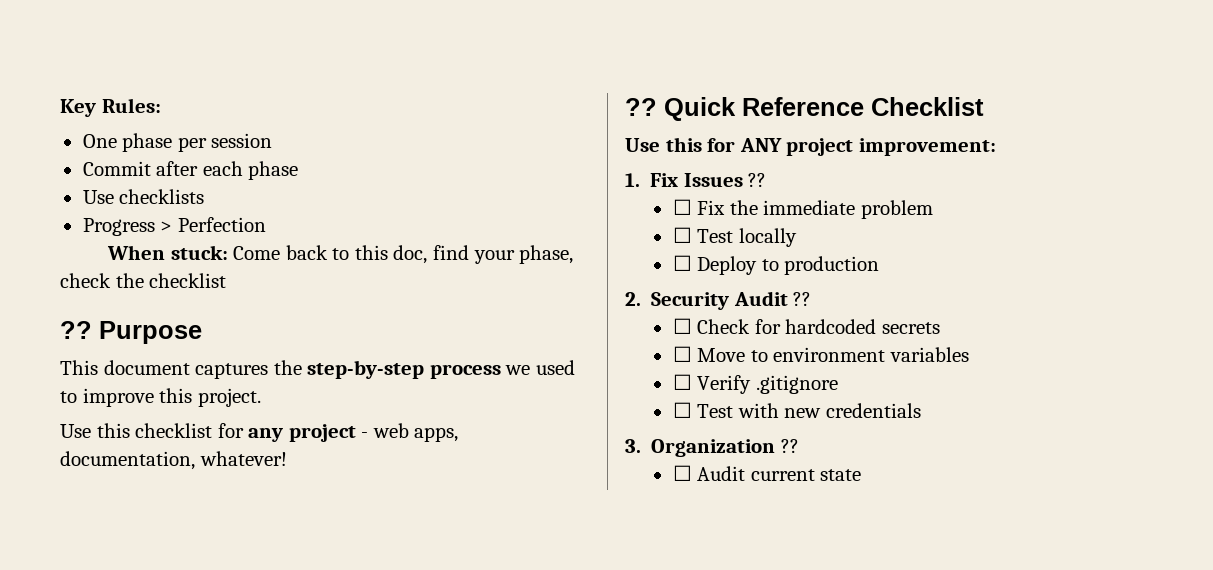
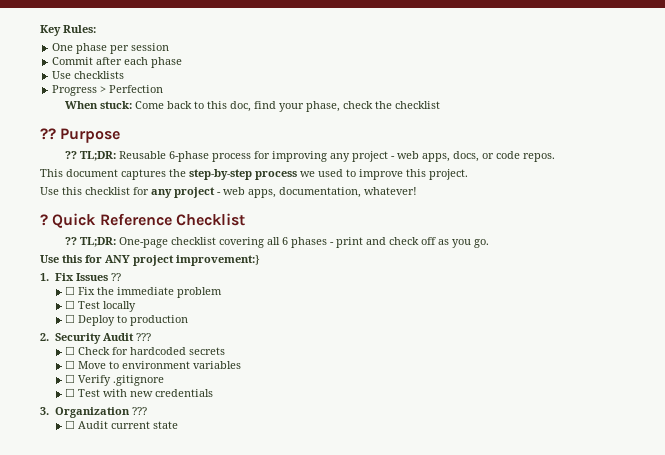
(202, 332) none -> [65,151,556,162] // ?? TL;DR: Reusable 6-phase process for improving any project - web apps, docs, or code repos.
[625,98,657,116] ?? -> [40,214,48,226] ?
(984, 106) none -> [65,237,490,248] // ?? TL;DR: One-page checklist covering all 6 phases - print and check off as you go.
[858,138,996,156] improvement: -> [176,255,260,266] improvement:}
[793,292,812,306] ?? -> [135,333,151,341] ???
[780,439,799,453] ?? -> [131,407,147,415] ???

